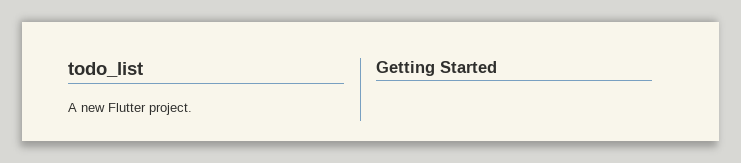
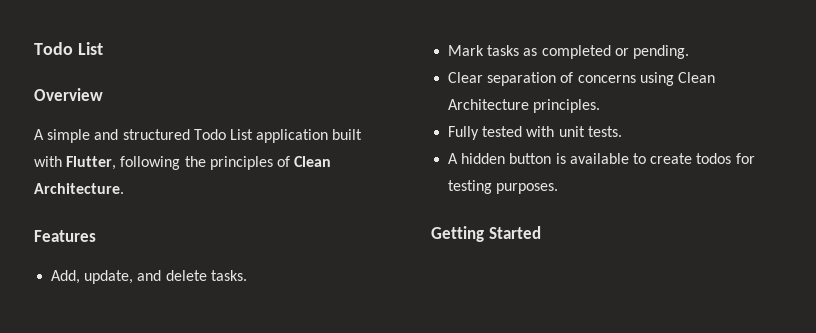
[68,62,143,77] [68,103,192,115] todo_list // A new Flutter project. -> [34,42,103,55] [34,88,103,101] [34,129,363,143] [34,156,332,170] [34,183,124,194] [34,230,96,242] [51,270,247,284] [448,45,689,59] [448,72,715,86] [448,99,601,113] [448,126,622,140] [448,153,755,164] [448,180,559,194] Todo List // Overview // A simple and structured Todo List application built with Flutter, following the principles of Clean Architecture. // Features // Add, update, and delete tasks. // Mark tasks as completed or pending. // Clear separation of concerns using Clean Architecture principles. // Fully tested with unit tests. // A hidden button is available to create todos for testing purposes.

